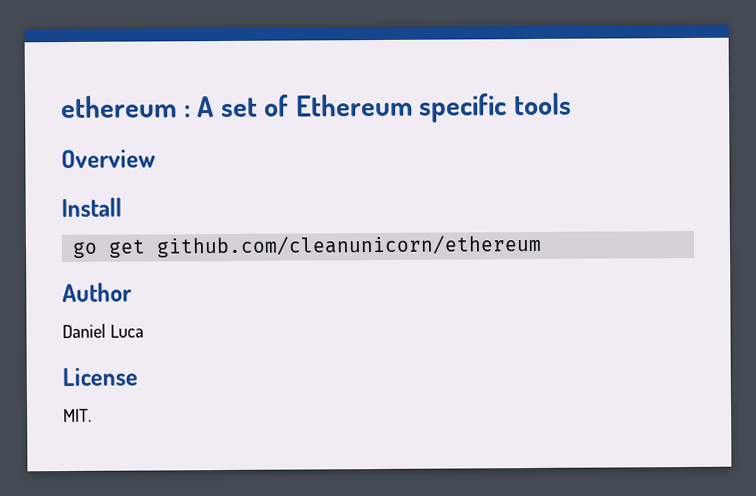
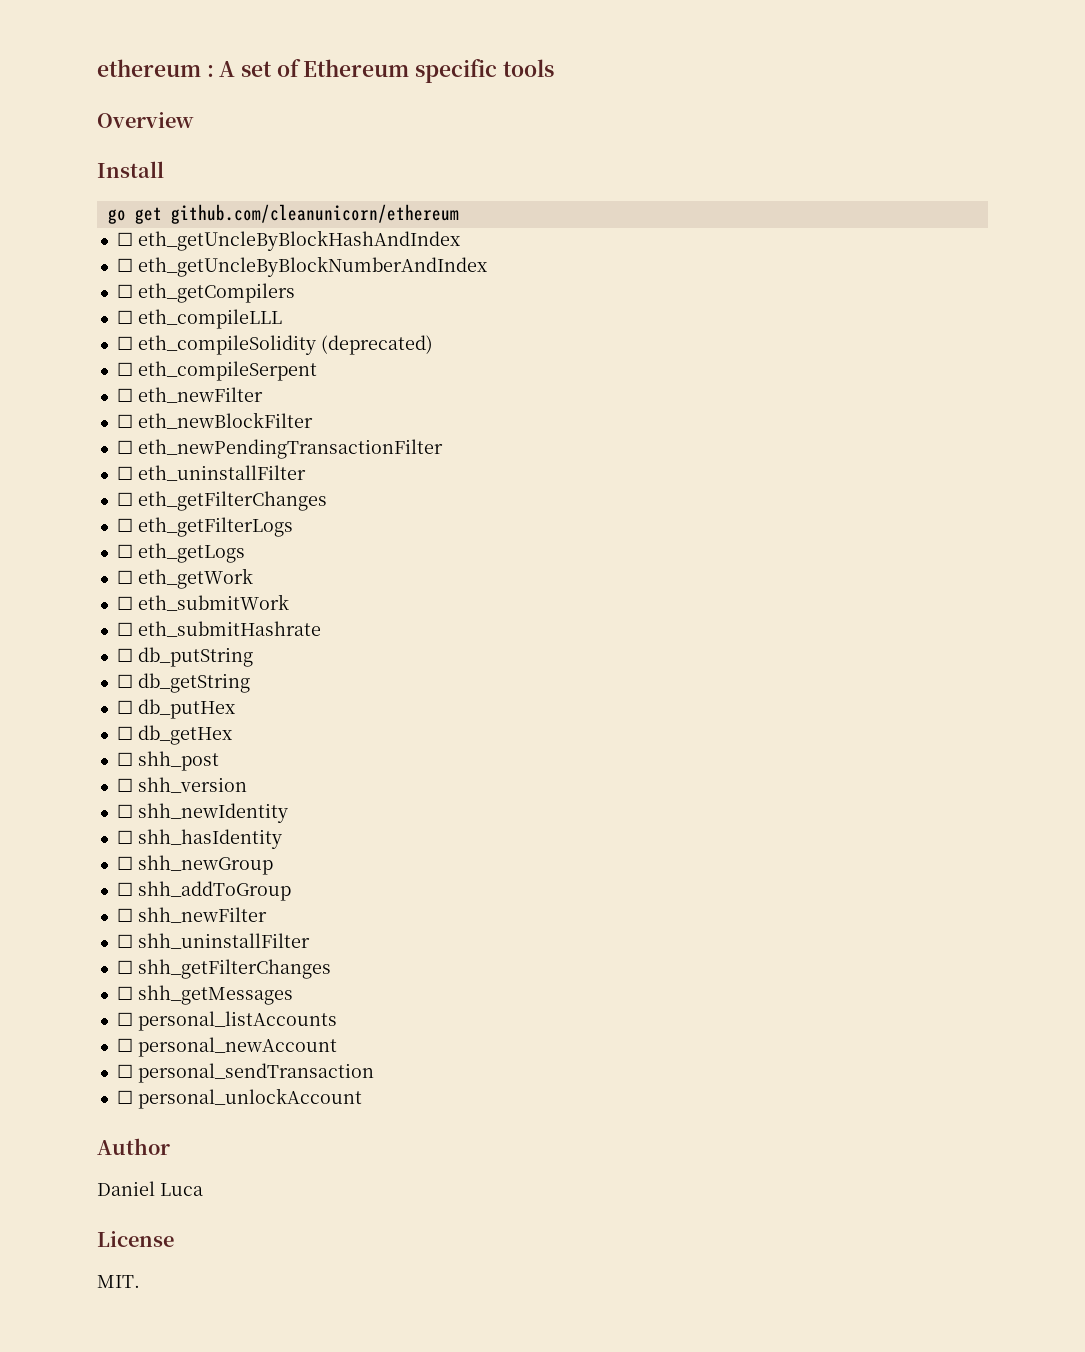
(542, 246) none -> [116,230,460,251] [116,256,487,277] [116,283,295,303] [116,309,282,329] [116,335,433,355] [116,361,317,381] [116,387,263,403] [116,412,313,429] [116,439,443,459] [116,465,306,481] [116,491,327,511] [116,517,293,537] [116,543,245,563] [116,568,253,589] [116,594,289,611] [116,621,321,637] [116,647,253,667] [116,673,250,693] [116,699,235,719] [116,725,232,745] [116,751,219,771] [116,777,247,793] [116,803,288,823] [116,829,282,849] [116,855,273,875] [116,881,291,901] [116,907,267,923] [116,933,310,949] [116,959,331,979] [116,985,293,1005] [116,1011,337,1031] [116,1037,337,1057] [116,1063,374,1083] [116,1088,362,1109] // ☐ eth_getUncleByBlockHashAndIndex // ☐ eth_getUncleByBlockNumberAndIndex // ☐ eth_getCompilers // ☐ eth_compileLLL // ☐ eth_compileSolidity (deprecated) // ☐ eth_compileSerpent // ☐ eth_newFilter // ☐ eth_newBlockFilter // ☐ eth_newPendingTransactionFilter // ☐ eth_uninstallFilter // ☐ eth_getFilterChanges // ☐ eth_getFilterLogs // ☐ eth_getLogs // ☐ eth_getWork // ☐ eth_submitWork // ☐ eth_submitHashrate // ☐ db_putString // ☐ db_getString // ☐ db_putHex // ☐ db_getHex // ☐ shh_post // ☐ shh_version // ☐ shh_newIdentity // ☐ shh_hasIdentity // ☐ shh_newGroup // ☐ shh_addToGroup // ☐ shh_newFilter // ☐ shh_uninstallFilter // ☐ shh_getFilterChanges // ☐ shh_getMessages // ☐ personal_listAccounts // ☐ personal_newAccount // ☐ personal_sendTransaction // ☐ personal_unlockAccount

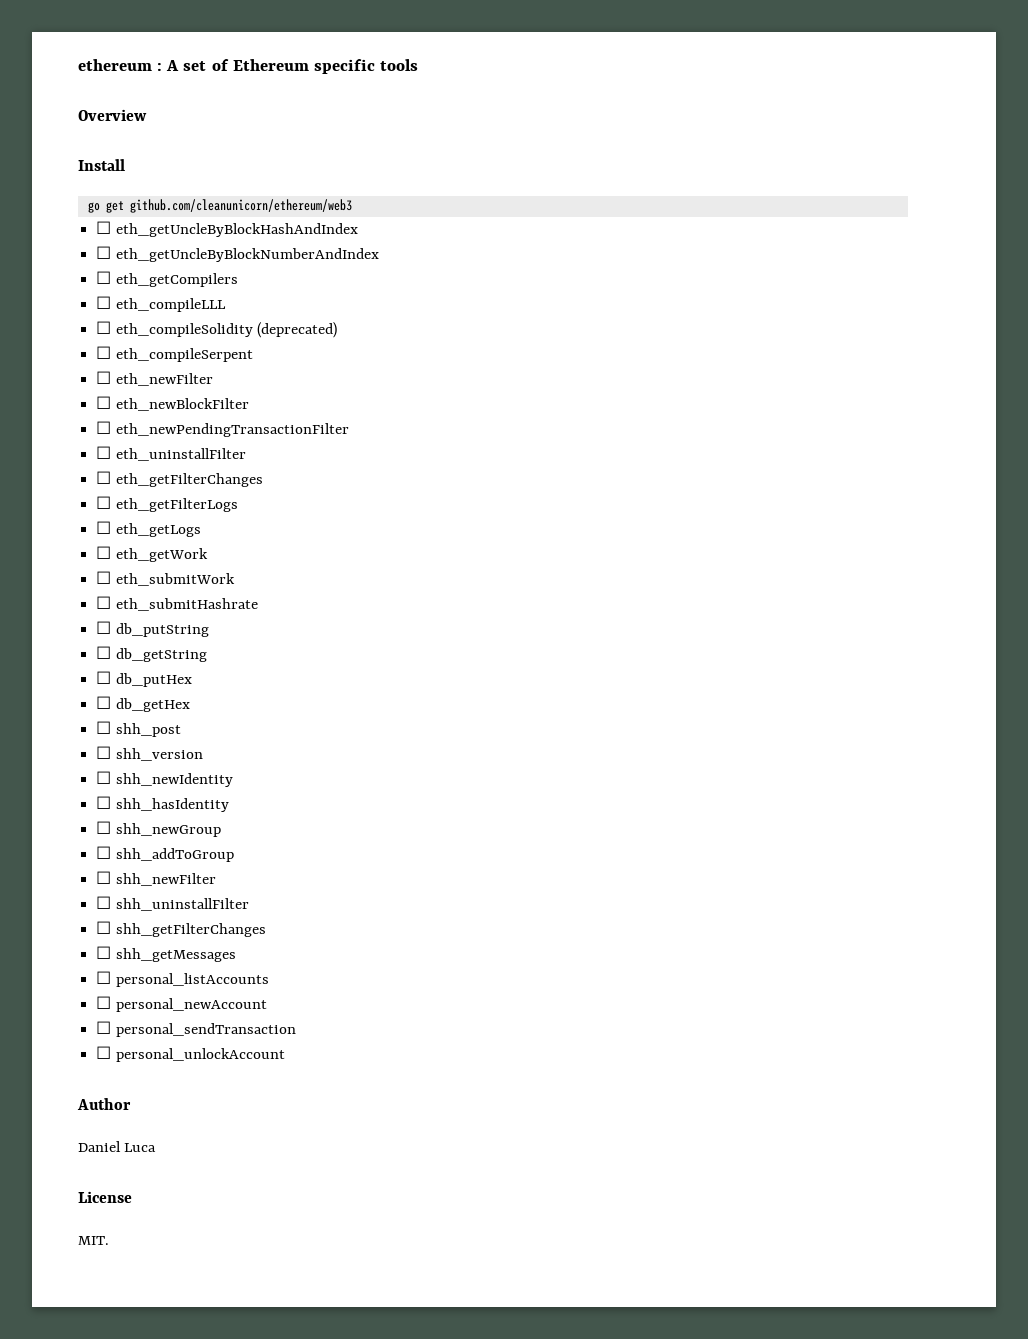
[170,204,459,224] github.com/cleanunicorn/ethereum -> [129,199,352,213] github.com/cleanunicorn/ethereum/web3

